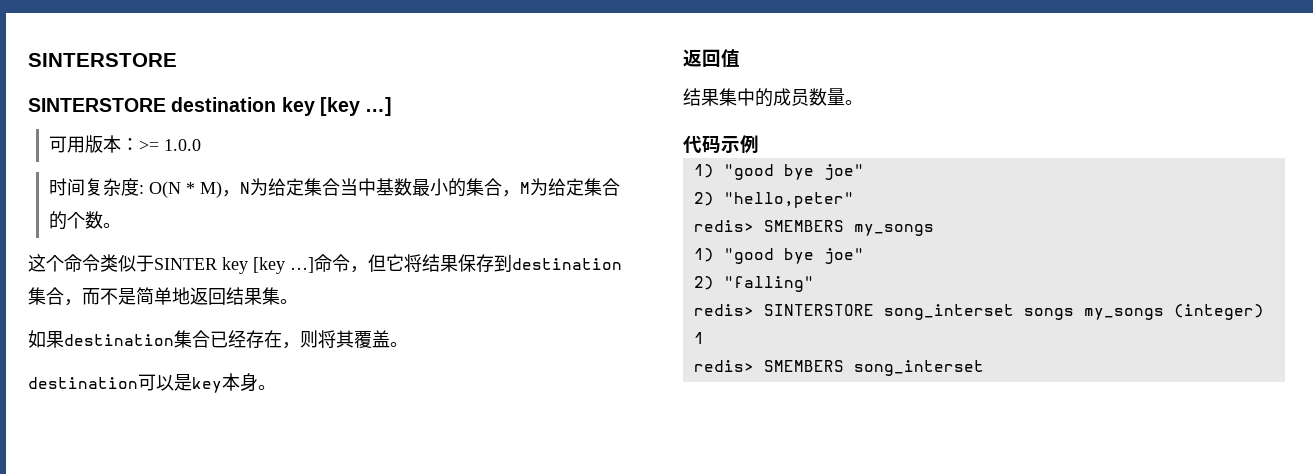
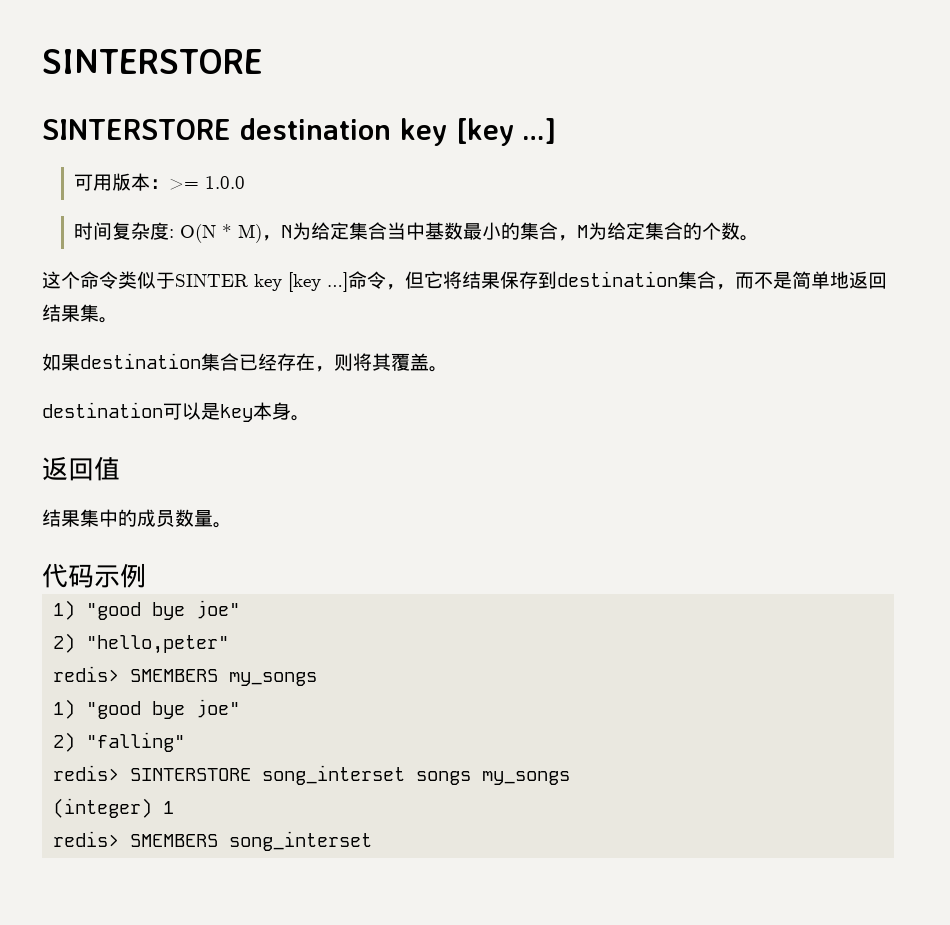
(1164, 314) none -> (571, 778) //

